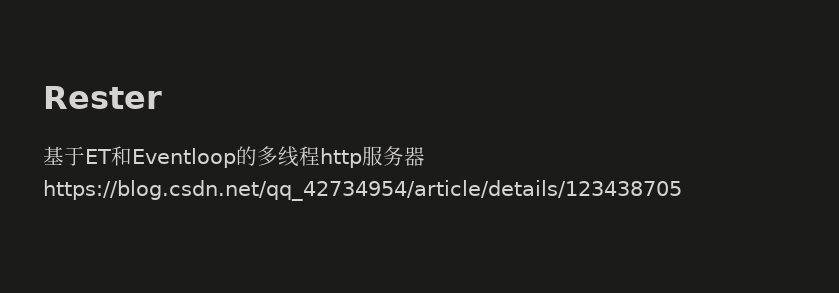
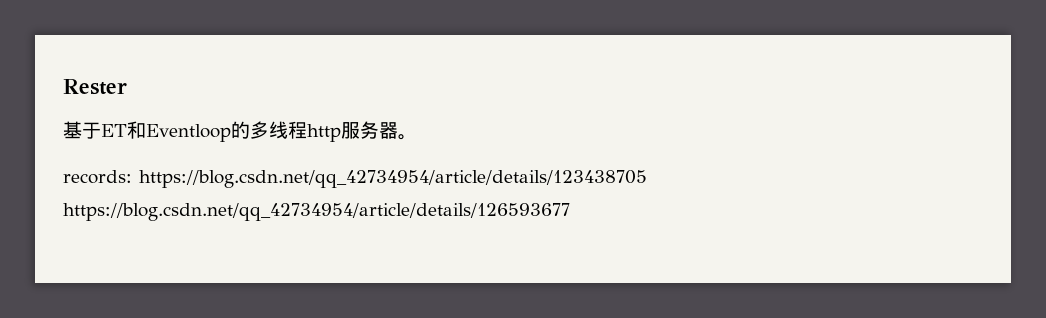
[43,180,682,201] https://blog.csdn.net/qq_42734954/article/details/123438705 -> [398,134,417,140] [63,170,647,188] [63,203,570,221] 。 // records: https://blog.csdn.net/qq_42734954/article/details/123438705 https://blog.csdn.net/qq_42734954/article/details/126593677

